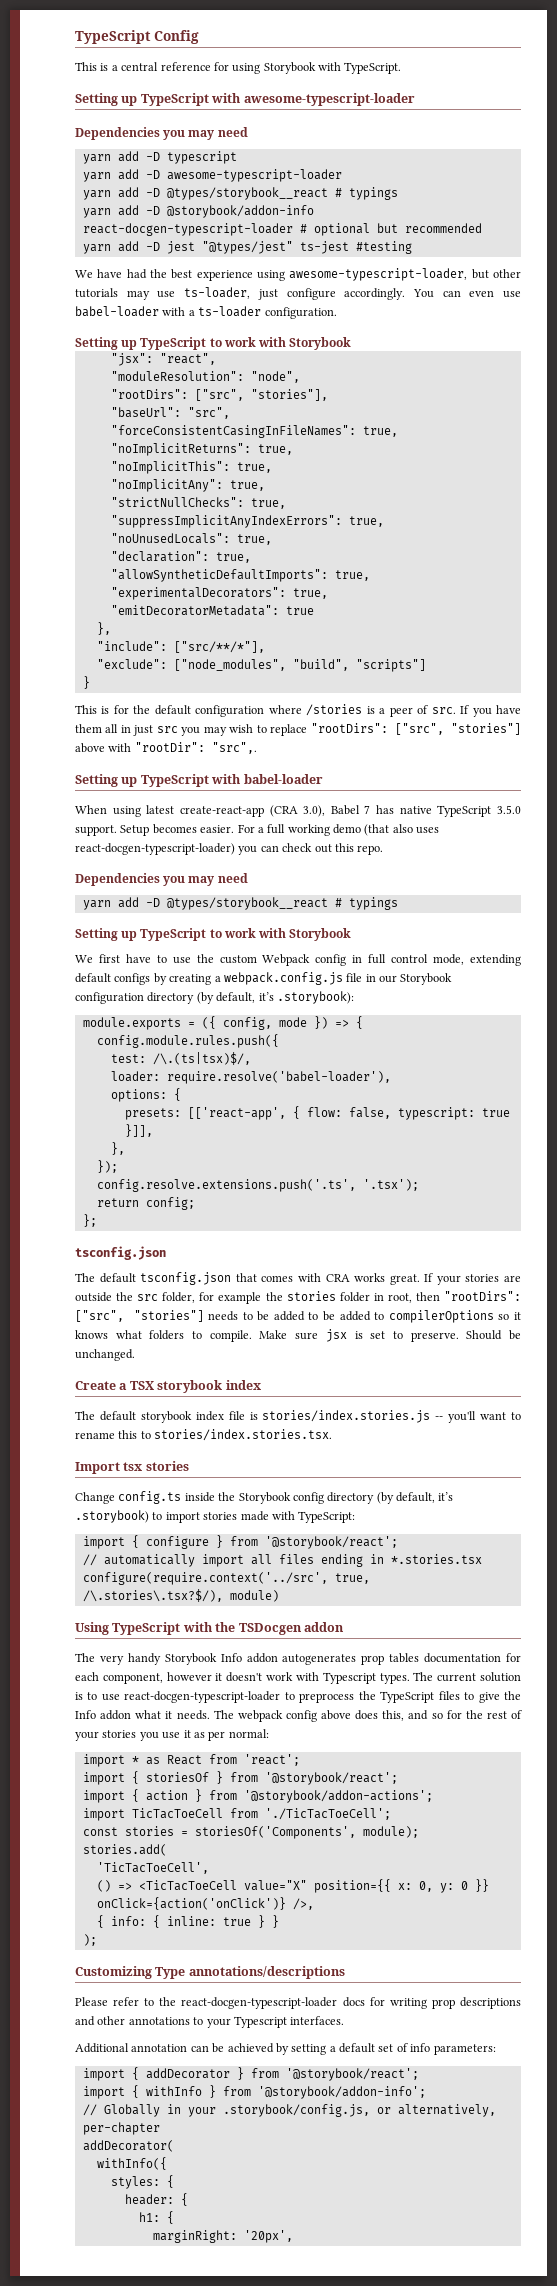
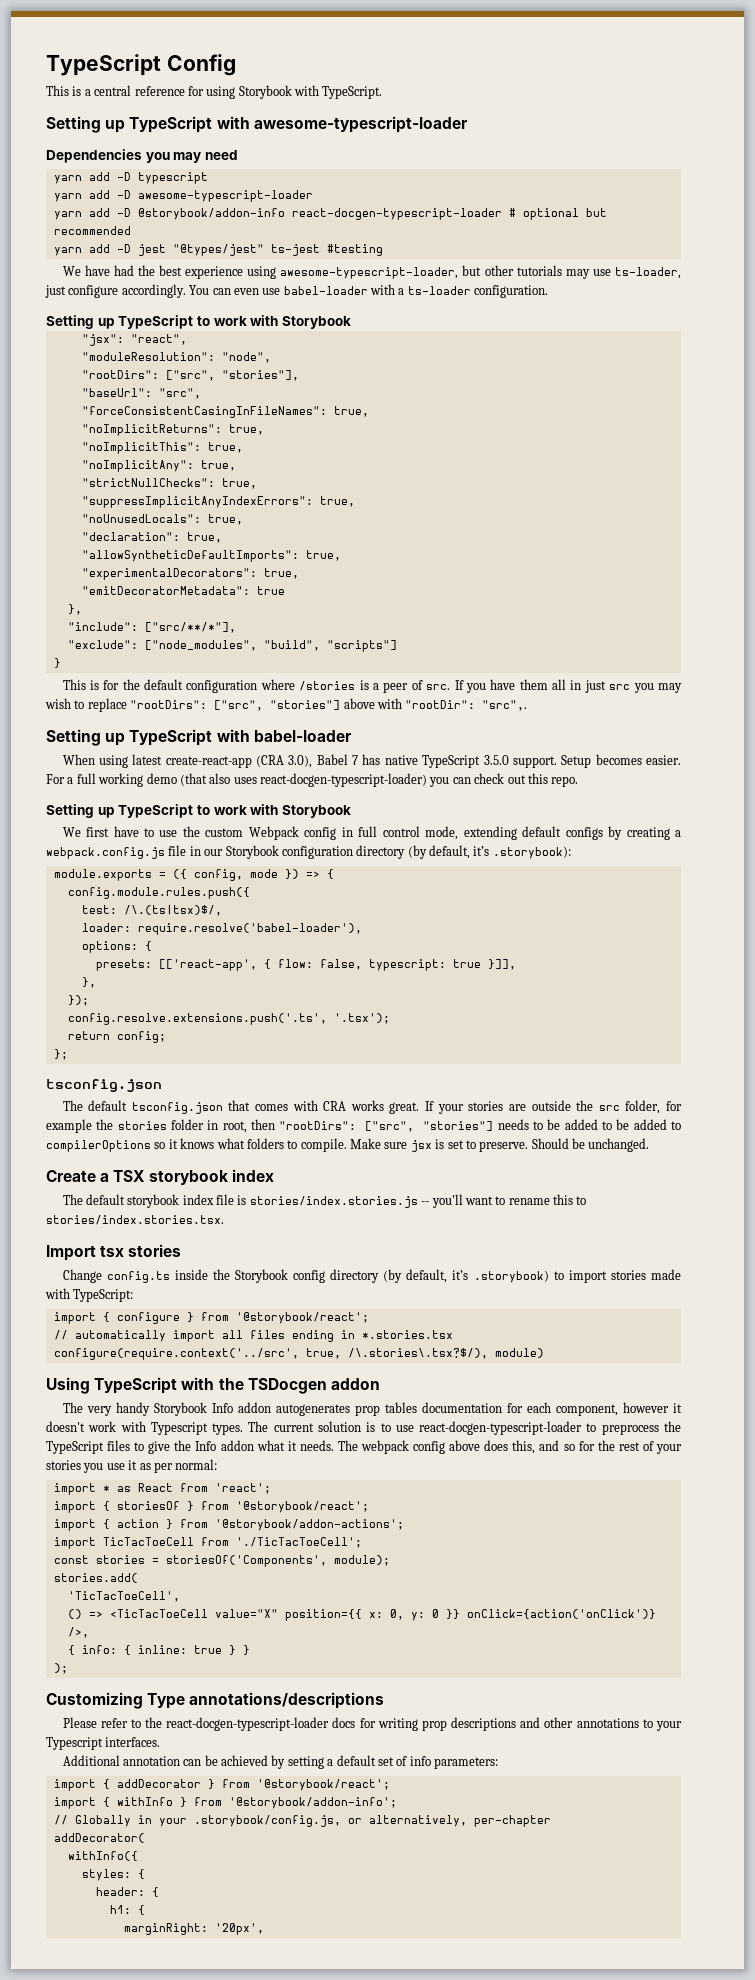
[82,187,398,200] // yarn add -D @types/storybook__react # typings -> (313, 196) none
[75,873,248,886] [82,897,398,910] // Dependencies you may need // yarn add -D @types/storybook__react # typings -> (579, 781) none

